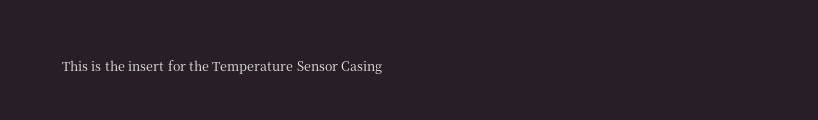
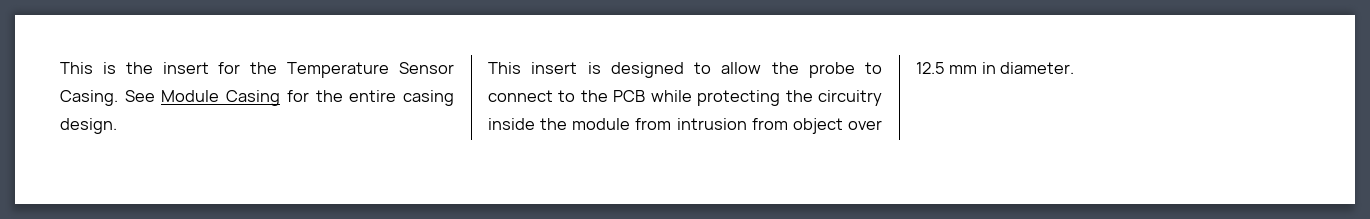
[341,61,382,74] Casing -> [60,90,454,106] [60,118,117,134] [488,62,882,78] [488,90,882,106] [488,118,882,134] [916,62,1075,74] Casing. See Module Casing for the entire casing design. // This insert is designed to allow the probe to connect to the PCB while protecting the circuitry inside the module from intrusion from object over 12.5 mm in diameter.

